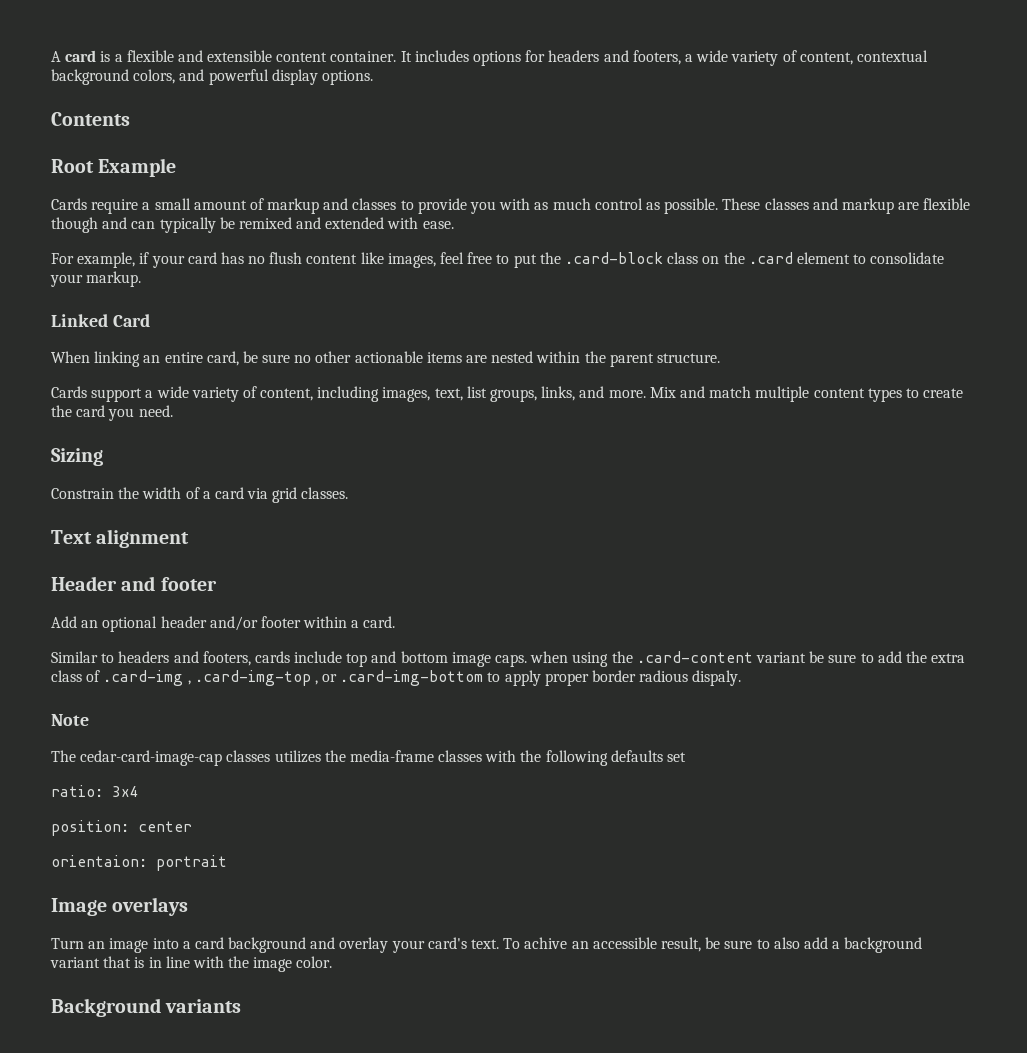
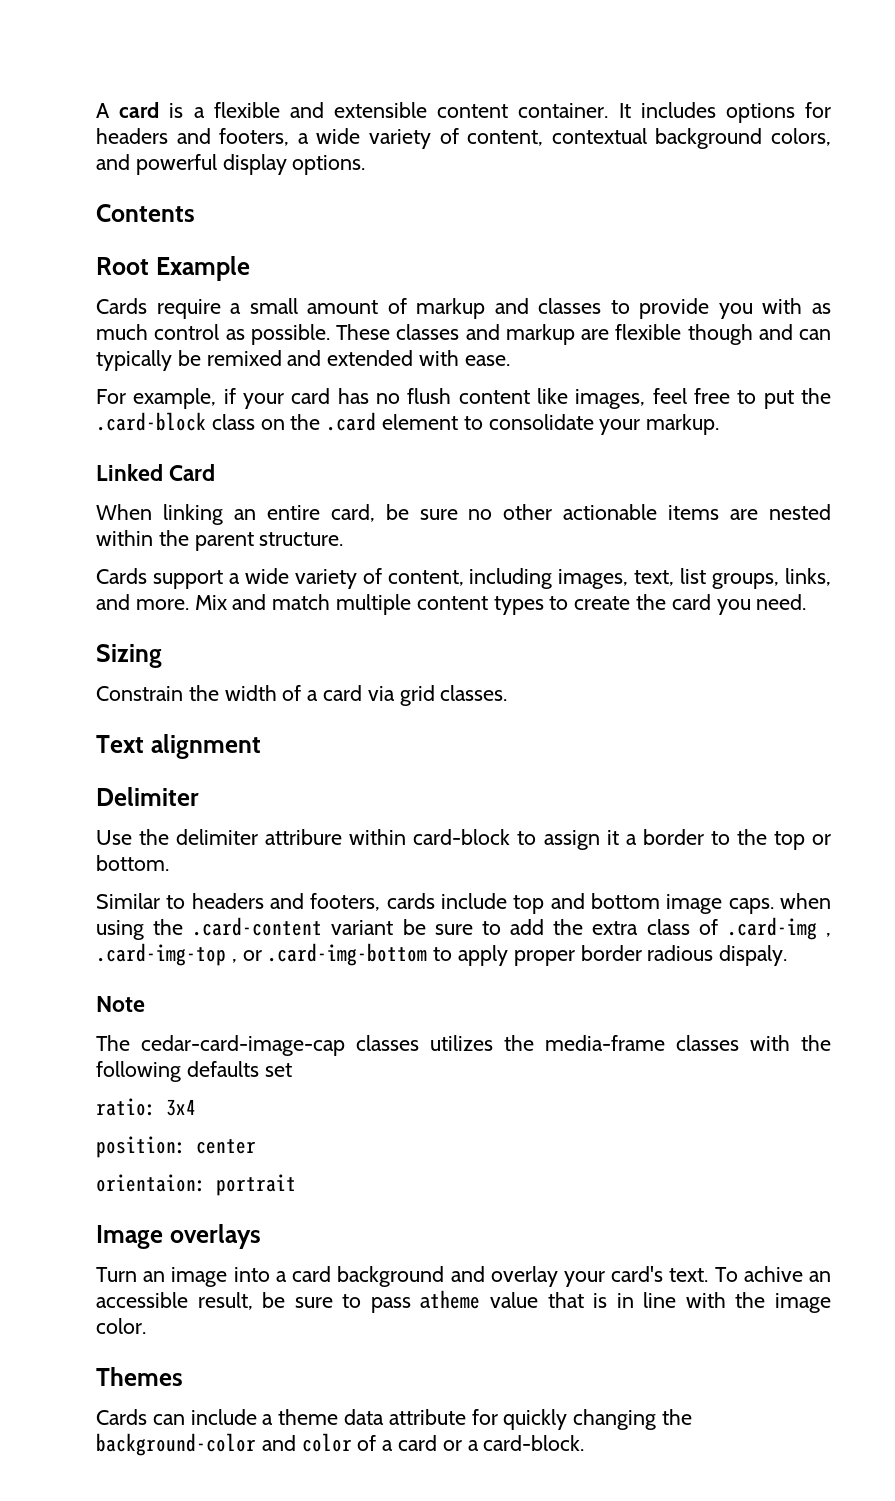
[51,576,217,591] [51,616,396,632] Header and footer // Add an optional header and/or footer within a card. -> [96,787,199,806] [96,829,831,850] [96,855,169,871] Delimiter // Use the delimiter attribure within card-block to assign it a border to the top or bottom.
[773,937,923,953] [50,957,100,968] also add a background variant -> [370,1290,538,1313] pass atheme value
[51,998,242,1017] Background variants -> [96,1367,183,1386] [96,1409,693,1430] [96,1433,585,1456] Themes // Cards can include a theme data attribute for quickly changing the background-color and color of a card or a card-block.

